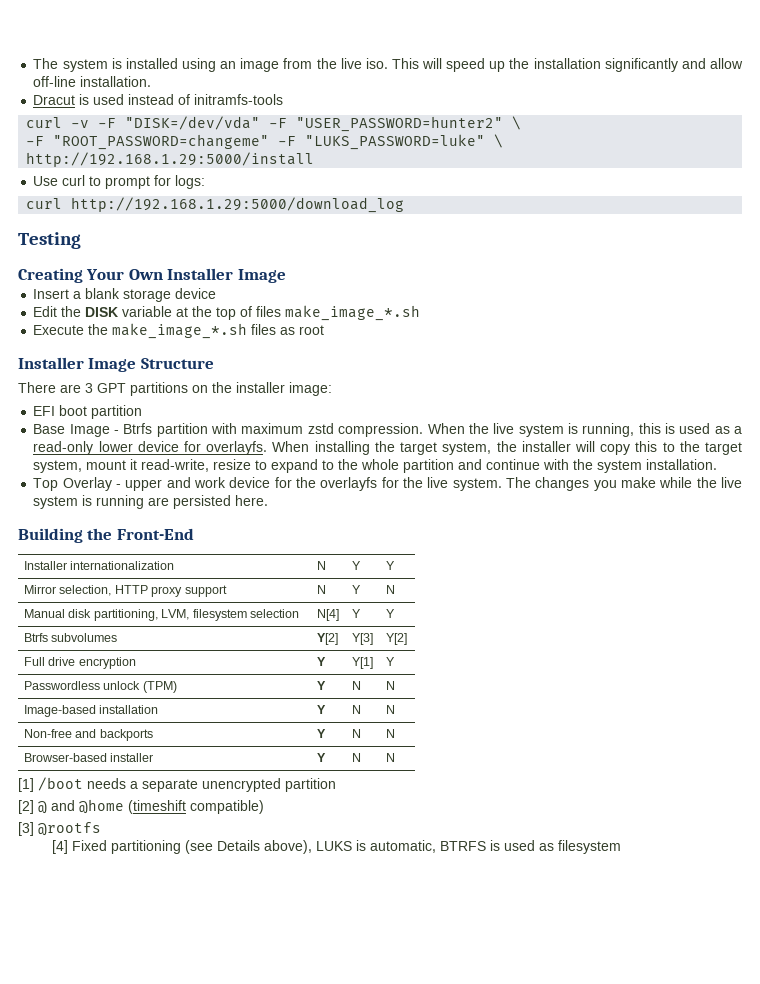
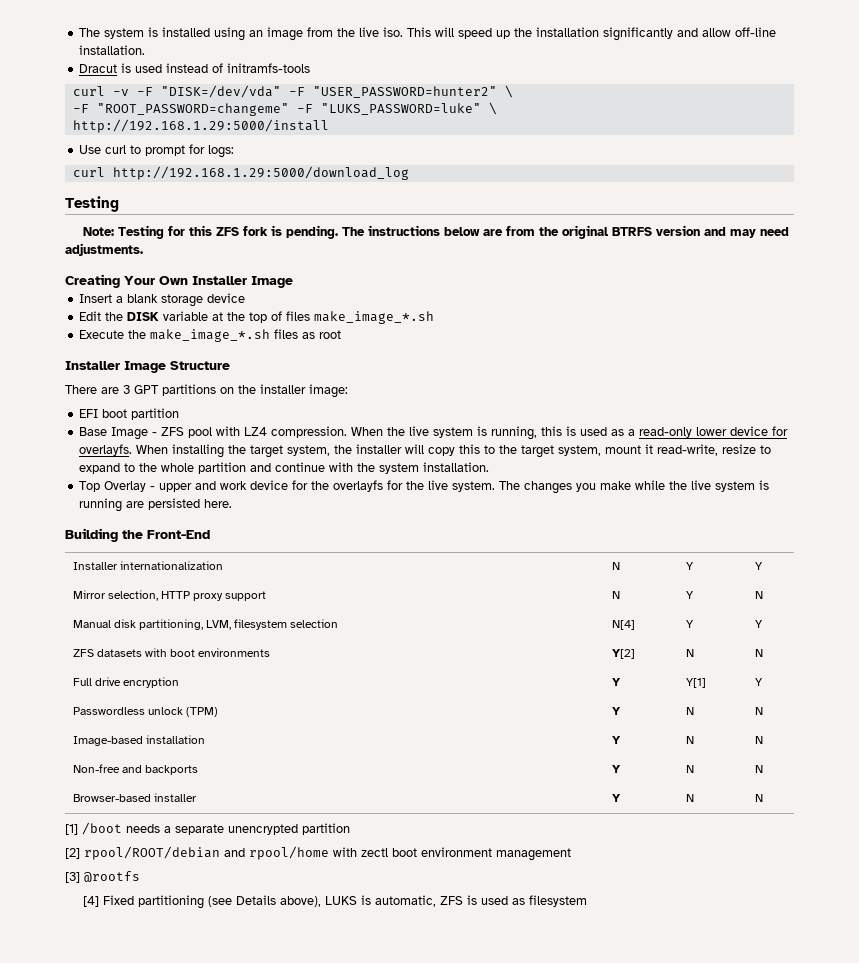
(81, 240) none -> [83,225,790,239] [65,243,143,256] // Note: Testing for this ZFS fork is pending. The instructions below are from the original BTRFS version and may need adjustments.
[123,423,334,437] Btrfs partition with maximum zstd -> [161,426,268,438] ZFS pool with LZ4
[24,633,118,642] Btrfs subvolumes -> [72,648,271,657] ZFS datasets with boot environments
[352,633,374,645] [386,633,408,645] Y[3] | Y[2] -> [685,649,694,657] [754,649,763,657] N | N
[38,799,264,814] @ and @home (timeshift compatible) -> [84,846,571,861] rpool/ROOT/debian and rpool/home with zectl boot environment management
[440,841,487,851] BTRFS -> [440,896,464,905] ZFS

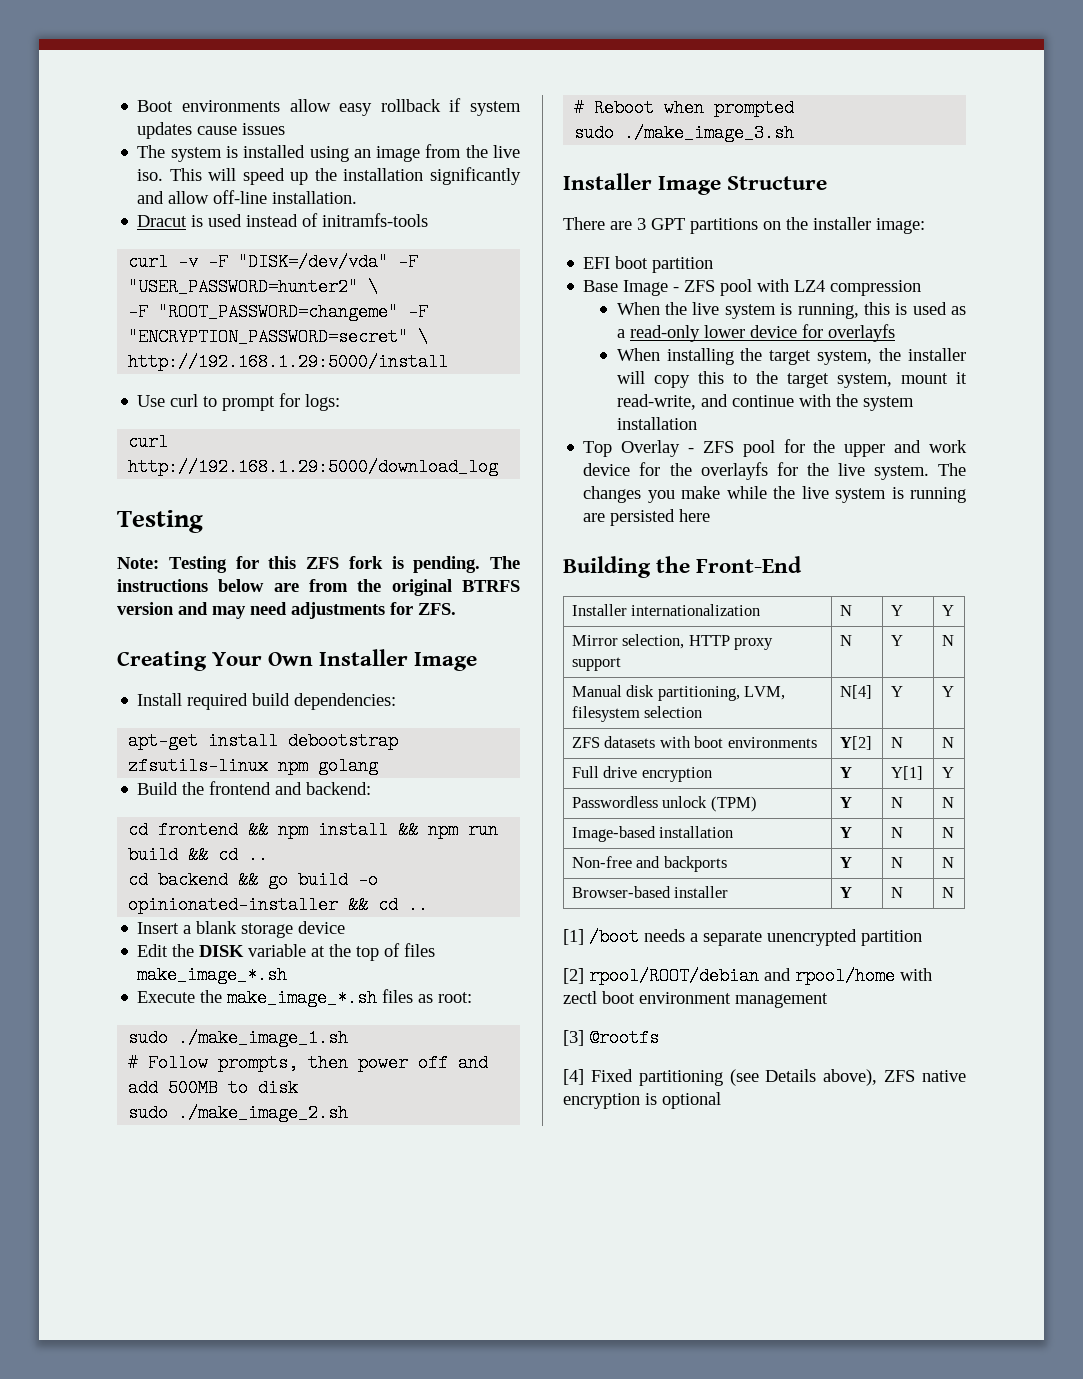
(79, 32) none -> [137,98,521,116] [137,122,286,139] Boot environments allow easy rollback if system updates cause issues //
[320,103,481,115] "LUKS_PASSWORD=luke" -> [128,328,409,346] "ENCRYPTION_PASSWORD=secret"
[65,243,143,256] adjustments. -> [291,602,456,619] adjustments for ZFS.
(293, 282) none -> [137,693,397,710] [128,732,399,750] [128,757,379,775] [137,781,372,795] [128,821,499,839] [128,846,269,864] [128,871,379,889] [128,896,429,914] // Install required build dependencies: // apt-get install debootstrap zfsutils-linux npm golang // Build the frontend and backend: // cd frontend && npm install && npm run build && cd .. // cd backend && go build -o opinionated-installer && cd ..
[319,330,342,339] root -> [438,992,473,1003] [128,1029,349,1047] [128,1054,489,1072] [128,1079,299,1097] [128,1104,349,1122] [574,99,795,117] [574,124,795,142] root: // sudo ./make_image_1.sh // # Follow prompts, then power off and add 500MB to disk // sudo ./make_image_2.sh // # Reboot when prompted // sudo ./make_image_3.sh
[271,426,348,438] compression. -> [830,280,922,296] compression //
[79,444,133,456] overlayfs. -> [827,324,895,342] overlayfs //
[722,444,772,454] [79,462,247,474] resize to expand to the whole partition -> (696, 402) none
[423,462,490,472] installation. -> [616,417,697,430] installation
(156, 488) none -> [702,439,836,457] ZFS pool for the
[204,499,233,508] here. -> [679,509,711,522] here
[325,895,588,907] LUKS is automatic, ZFS is used as filesystem -> [884,1070,966,1082] [563,1092,721,1109] ZFS native encryption is optional

